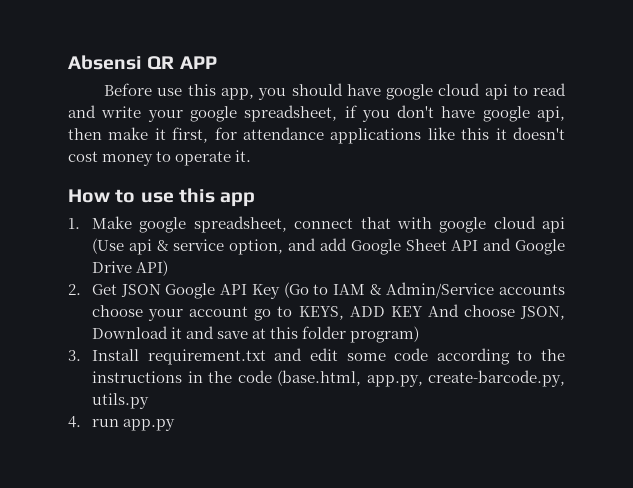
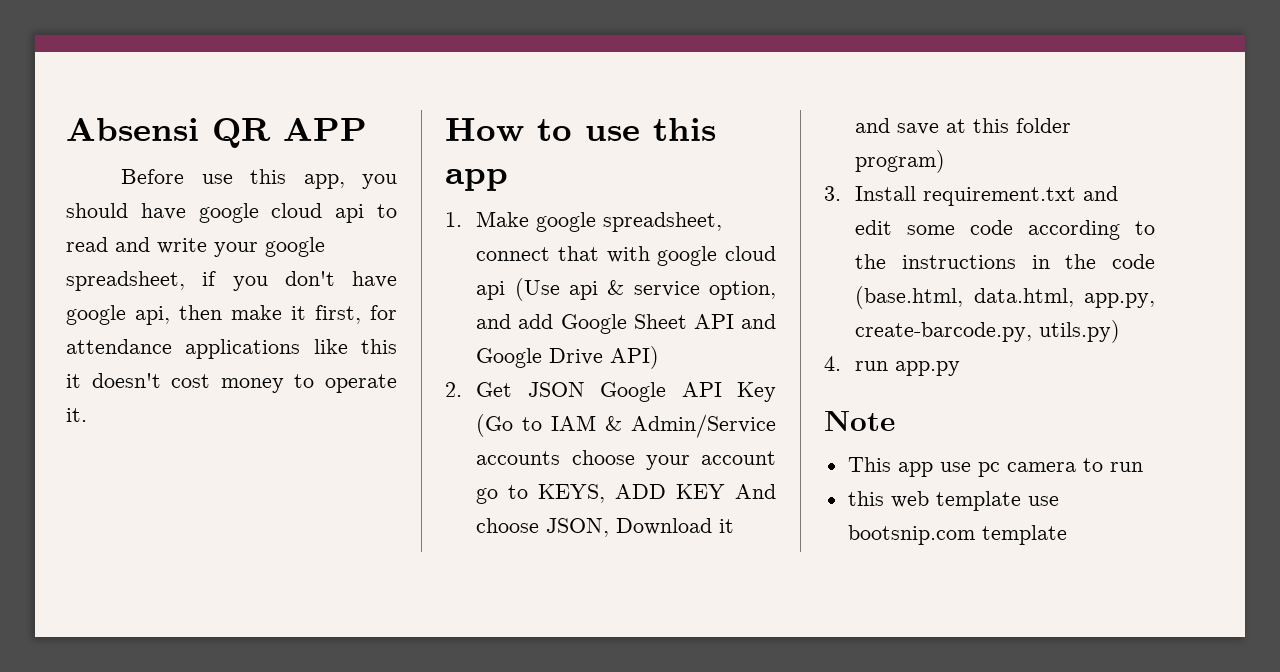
(362, 378) none -> [973,288,1074,307] data.html,
[92,393,150,409] utils.py -> [1039,320,1121,343] utils.py)
(176, 425) none -> [824,411,895,431] [847,457,1143,477] [847,491,1059,511] [847,525,1067,545] // Note // This app use pc camera to run // this web template use bootsnip.com template

